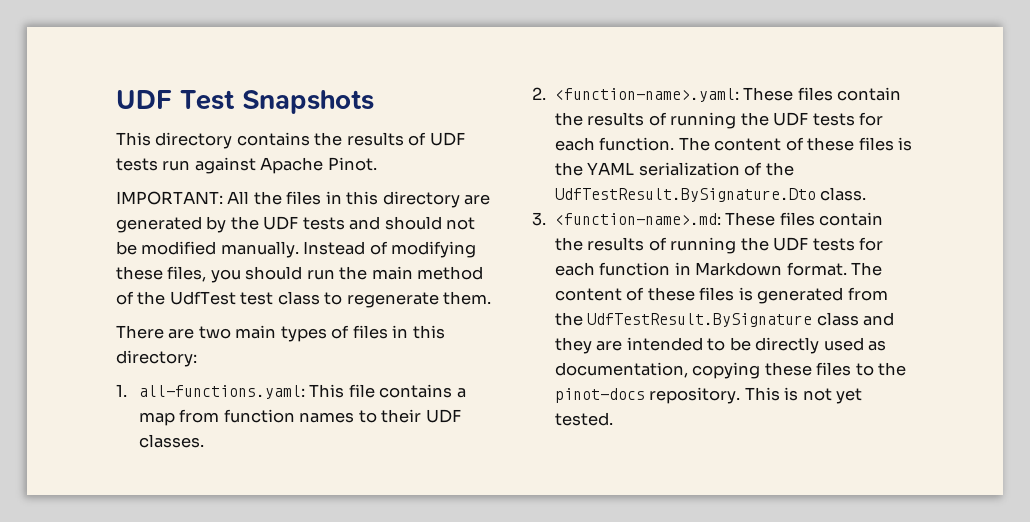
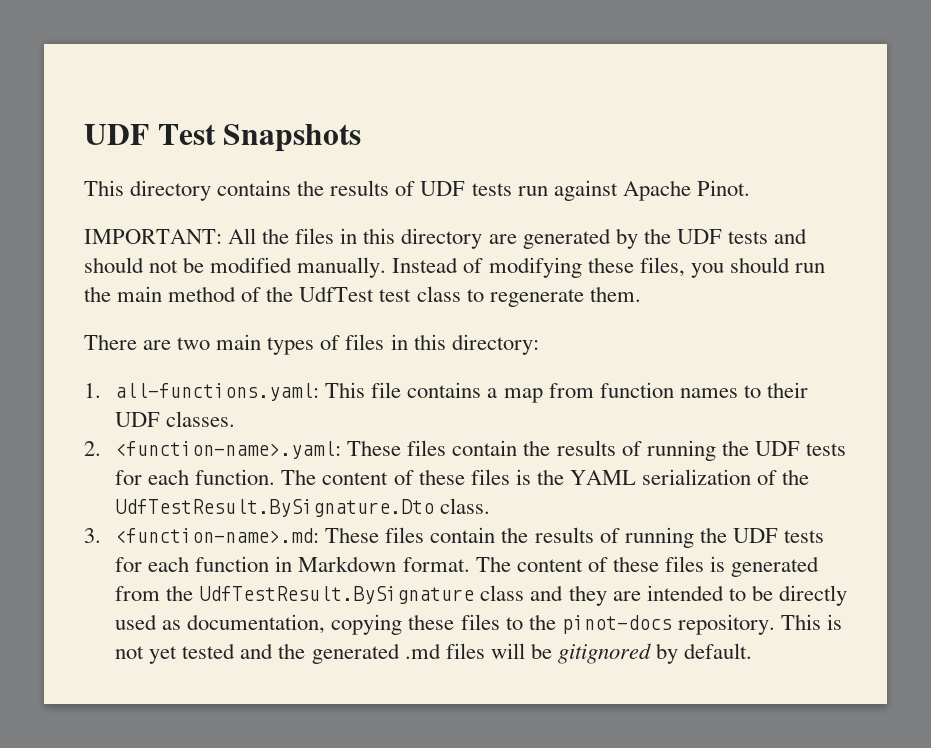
[555,412,614,426] tested. -> [182,643,753,664] tested and the generated .md files will be gitignored by default.

